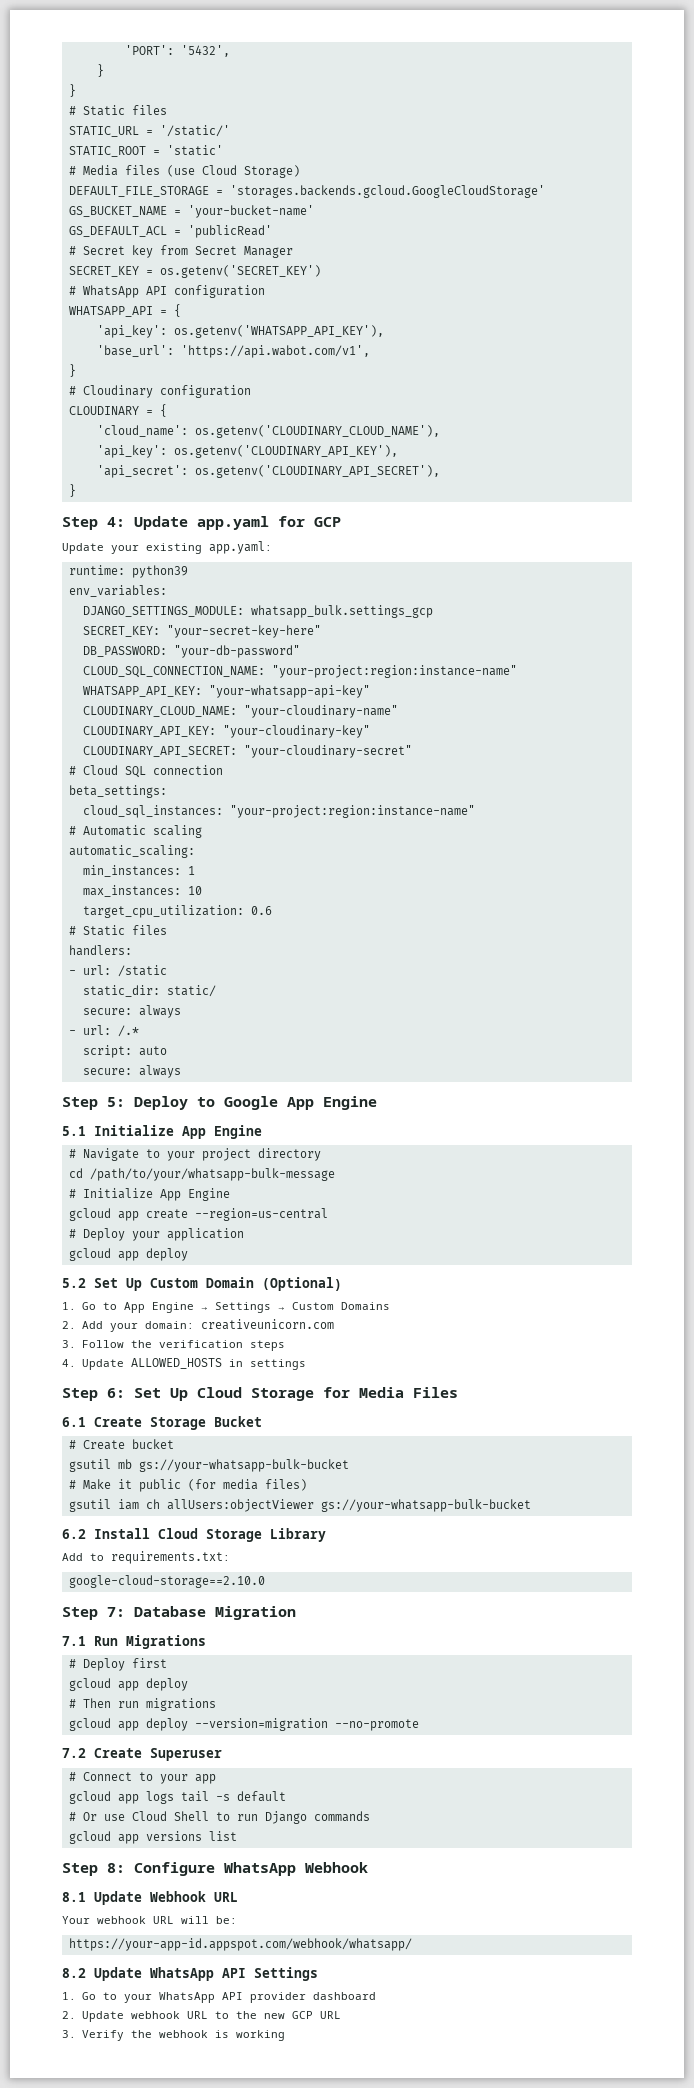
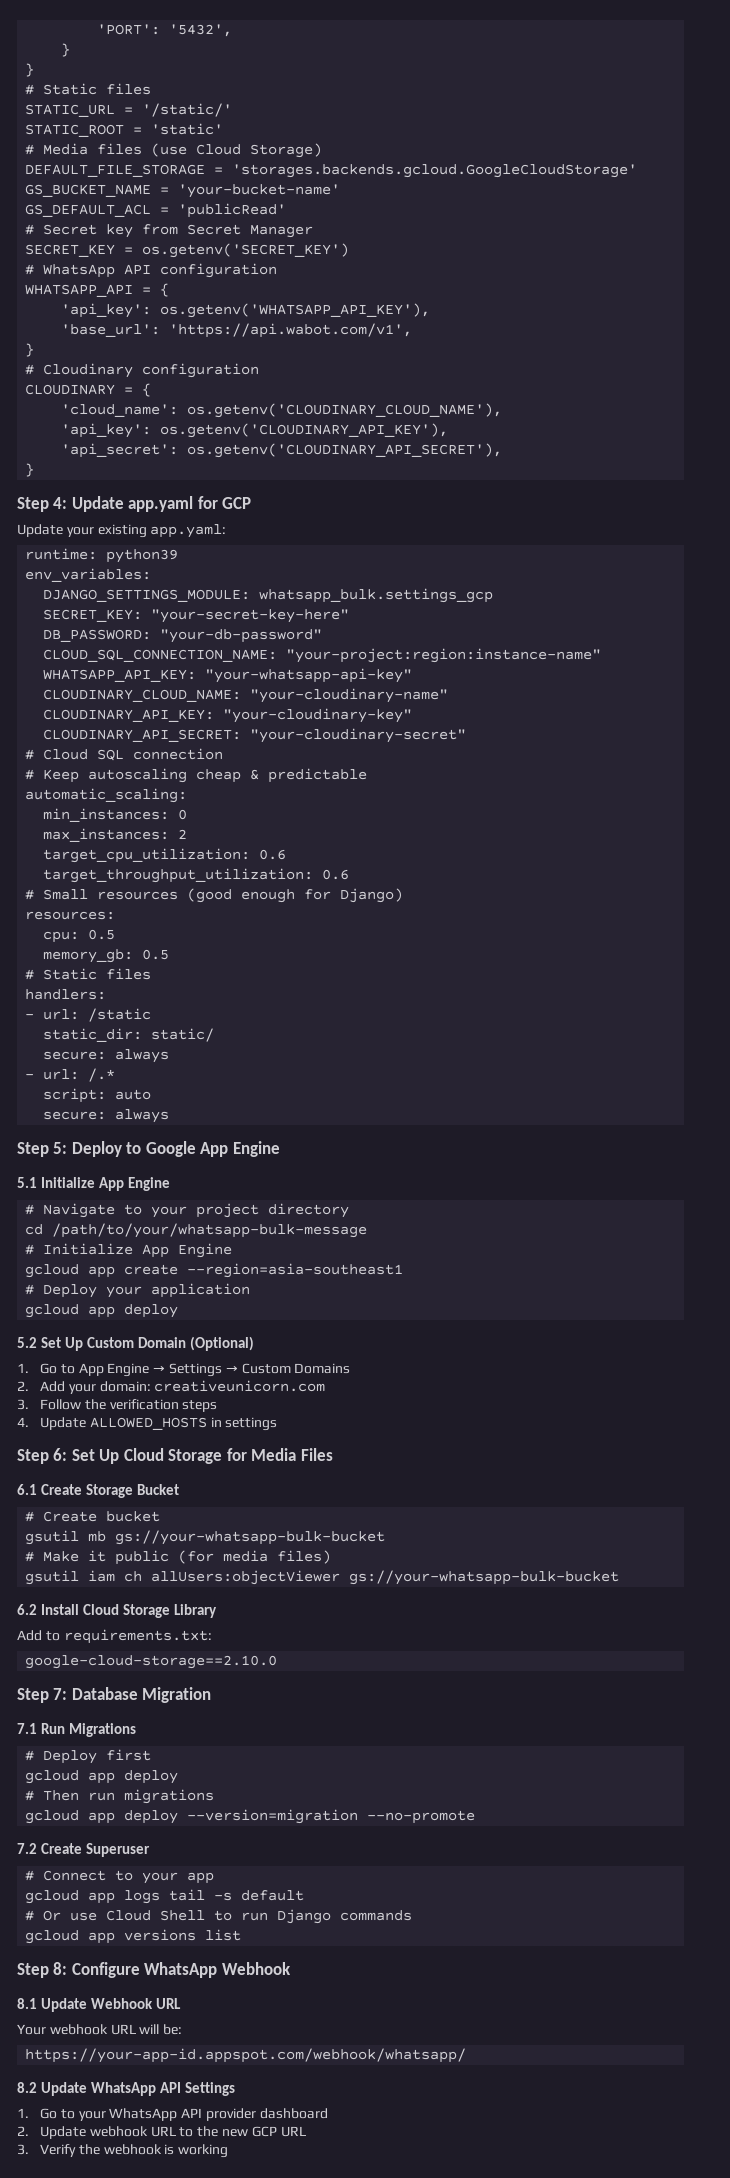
[68,785,167,798] [82,805,475,818] [68,825,202,838] beta_settings: // cloud_sql_instances: "your-project:region:instance-name" // # Automatic scaling -> [25,768,368,783] # Keep autoscaling cheap & predictable
[187,866,195,875] 1 -> [178,809,188,820] 0
[187,886,202,895] 10 -> [178,829,188,839] 2
(272, 910) none -> [43,868,350,883] [25,888,404,903] [25,911,116,920] [43,929,116,943] [43,949,170,963] // target_throughput_utilization: 0.6 // # Small resources (good enough for Django) // resources: // cpu: 0.5 // memory_gb: 0.5
[194,1208,328,1221] --region=us-central -> [187,1263,404,1278] --region=asia-southeast1

